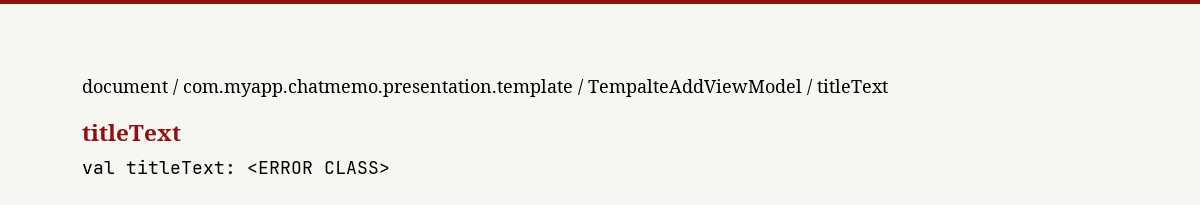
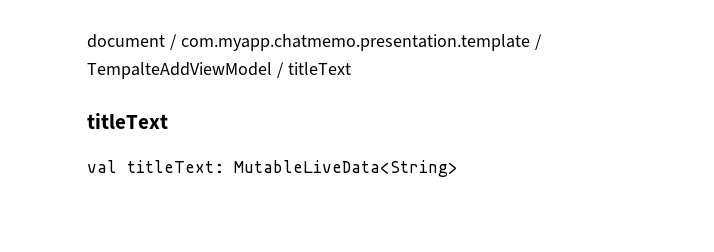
[247,161,390,174] <ERROR CLASS> -> [234,160,458,177] MutableLiveData<String>

